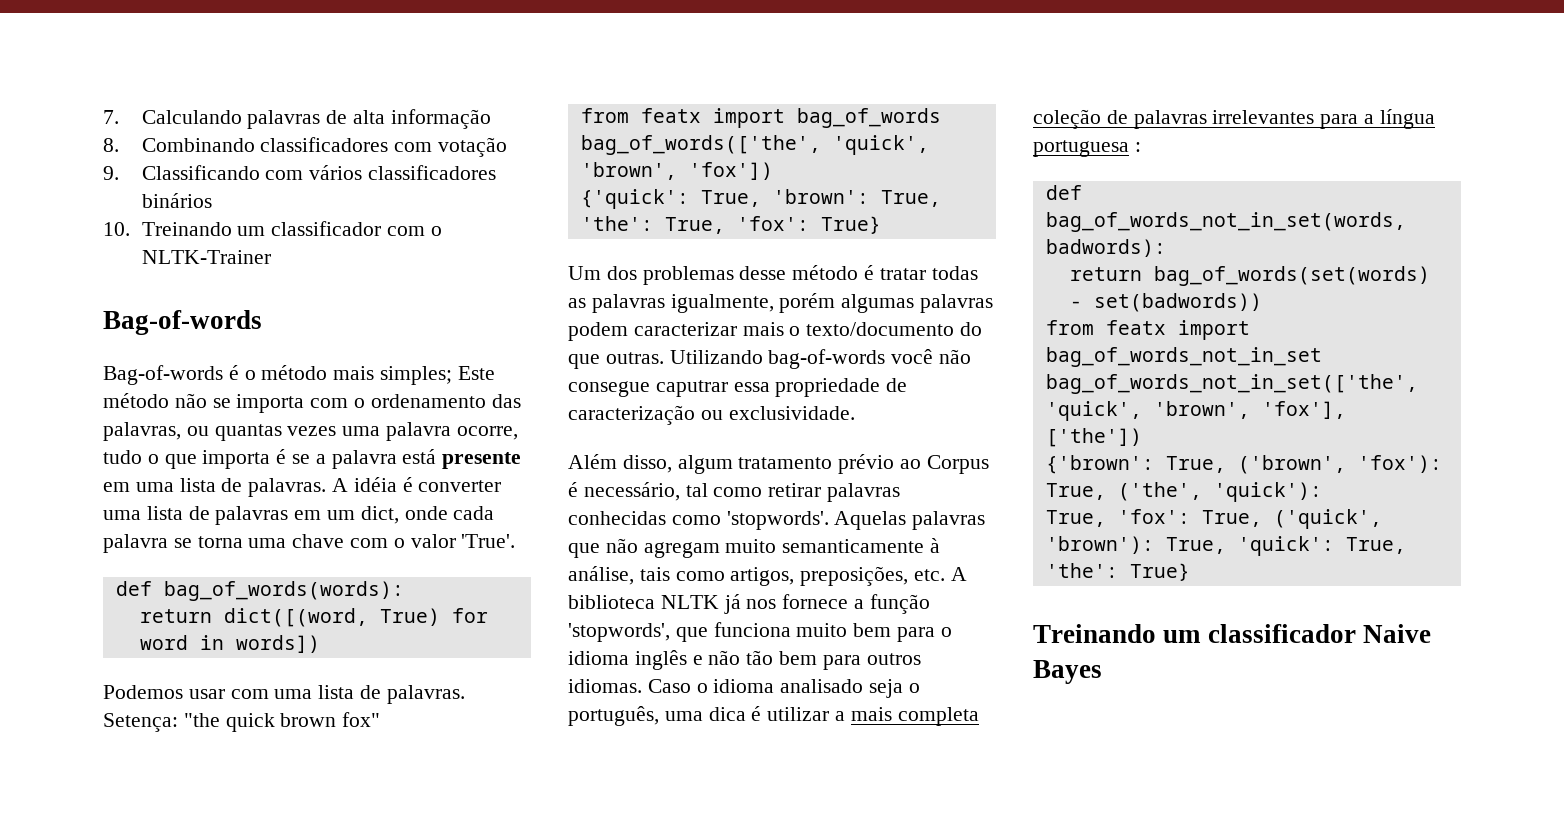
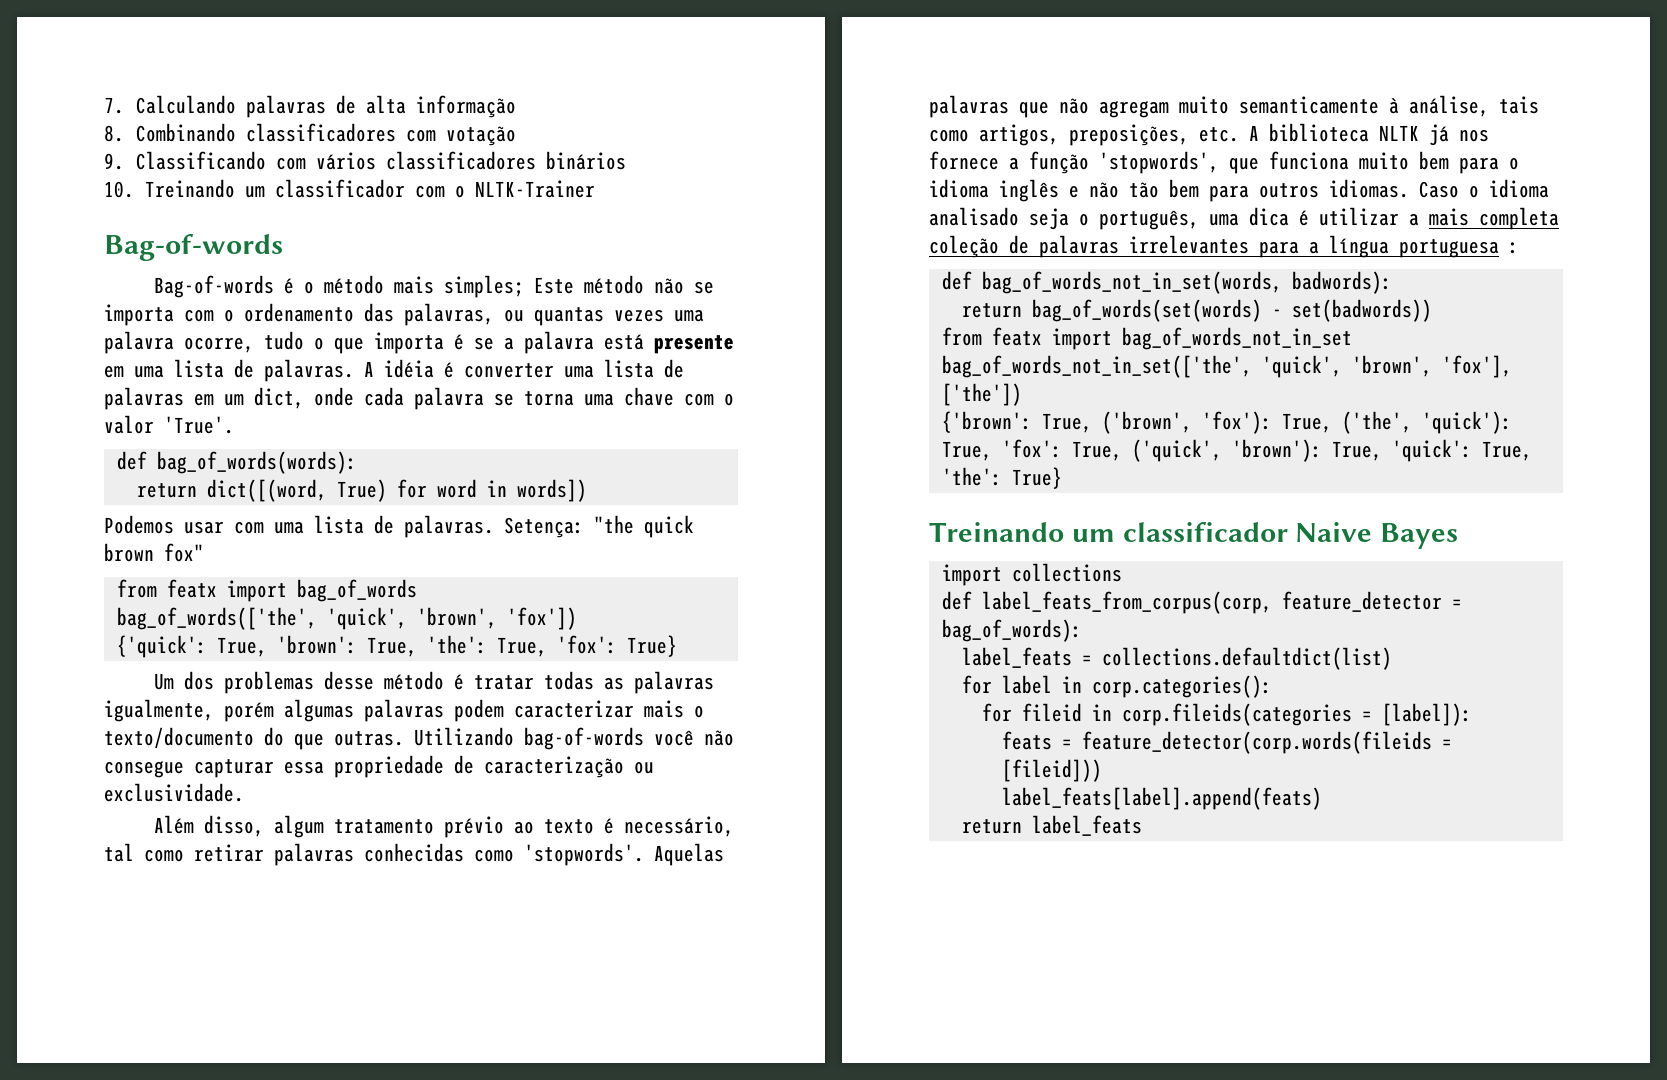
[655,380,728,397] caputrar -> [194,759,274,778] capturar
[926,455,989,474] Corpus -> [543,819,594,834] texto
(1102, 672) none -> [941,563,1122,586] [941,591,1462,614] [941,619,1082,642] [961,647,1392,670] [961,675,1272,698] [981,703,1472,726] [1001,731,1452,754] [1001,759,1102,782] [1001,787,1322,810] [961,815,1142,836] // import collections // def label_feats_from_corpus(corp, feature_detector = bag_of_words): // label_feats = collections.defaultdict(list) // for label in corp.categories(): // for fileid in corp.fileids(categories = [label]): // feats = feature_detector(corp.words(fileids = [fileid])) // label_feats[label].append(feats) // return label_feats

